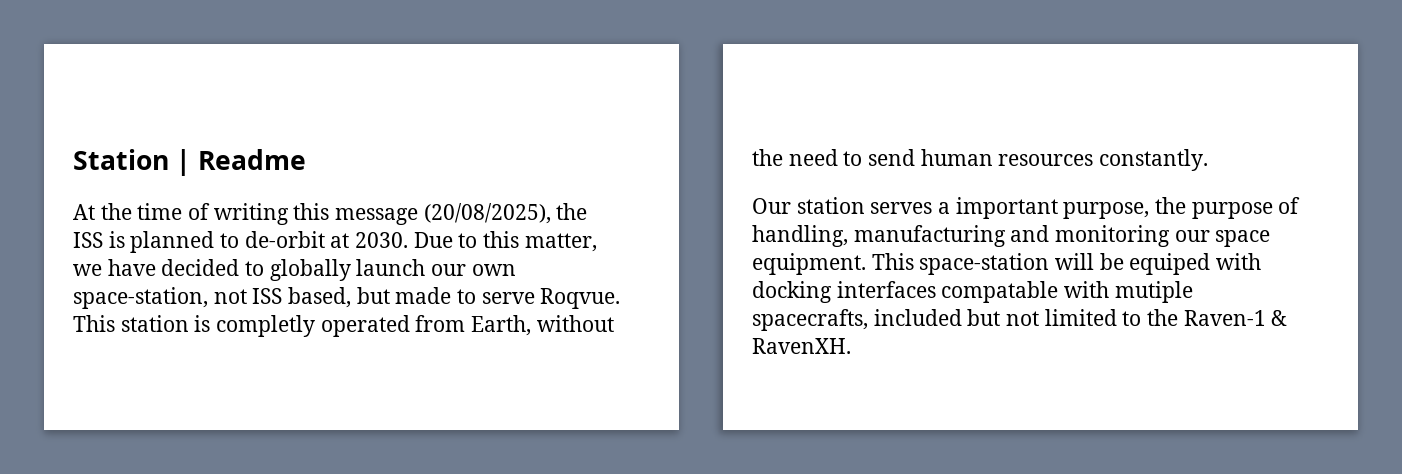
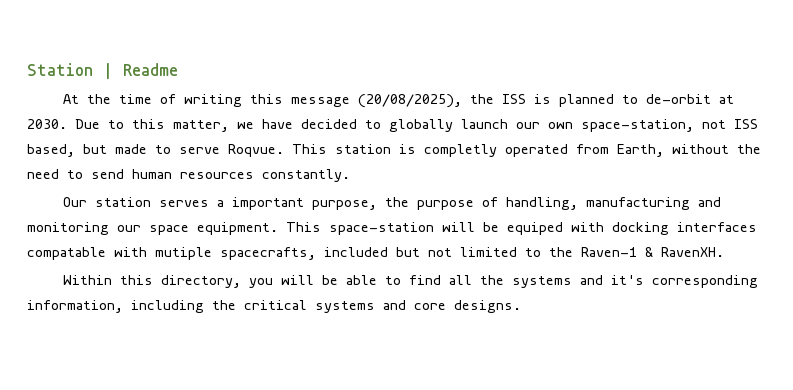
(851, 346) none -> [62,275,758,288] [27,300,521,313] // Within this directory, you will be able to find all the systems and it's corresponding information, including the critical systems and core designs.

